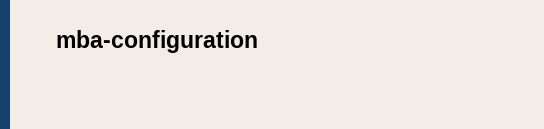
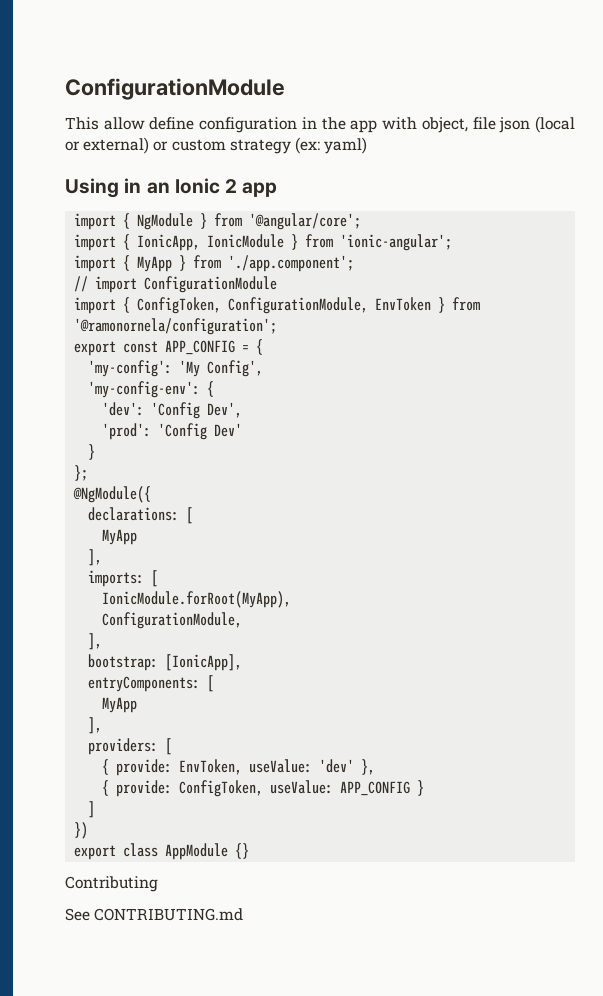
[56,30,258,53] mba-configuration -> [65,78,285,100] [65,116,576,133] [65,137,368,154] [65,178,278,198] [74,213,362,230] [74,234,453,251] [74,255,355,272] [74,276,278,293] [74,297,481,314] [74,318,278,335] [74,339,264,356] [88,360,264,377] [88,381,215,398] [102,402,243,419] [102,423,243,440] [88,444,96,460] [74,465,89,481] [73,486,152,503] [88,507,194,524] [102,529,138,545] [88,549,103,566] [88,570,159,587] [102,591,292,608] [102,612,243,629] [88,633,103,650] [88,654,243,671] [88,675,215,692] [102,697,138,713] [88,717,103,734] [88,738,173,755] [102,759,376,776] [102,780,425,797] [88,801,96,818] [74,822,89,839] [74,843,250,860] [65,876,158,892] [65,908,244,921] ConfigurationModule // This allow define configuration in the app with object, file json (local or external) or custom strategy (ex: yaml) // Using in an Ionic 2 app // import { NgModule } from '@angular/core'; // import { IonicApp, IonicModule } from 'ionic-angular'; // import { MyApp } from './app.component'; // // import ConfigurationModule // import { ConfigToken, ConfigurationModule, EnvToken } from '@ramonornela/configuration'; // export const APP_CONFIG = { // 'my-config': 'My Config', // 'my-config-env': { // 'dev': 'Config Dev', // 'prod': 'Config Dev' // } // }; // @NgModule({ // declarations: [ // MyApp // ], // imports: [ // IonicModule.forRoot(MyApp), // ConfigurationModule, // ], // bootstrap: [IonicApp], // entryComponents: [ // MyApp // ], // providers: [ // { provide: EnvToken, useValue: 'dev' }, // { provide: ConfigToken, useValue: APP_CONFIG } // ] // }) // export class AppModule {} // Contributing // See CONTRIBUTING.md

